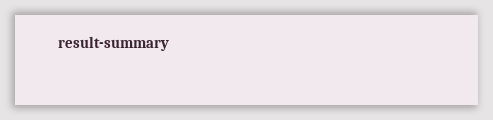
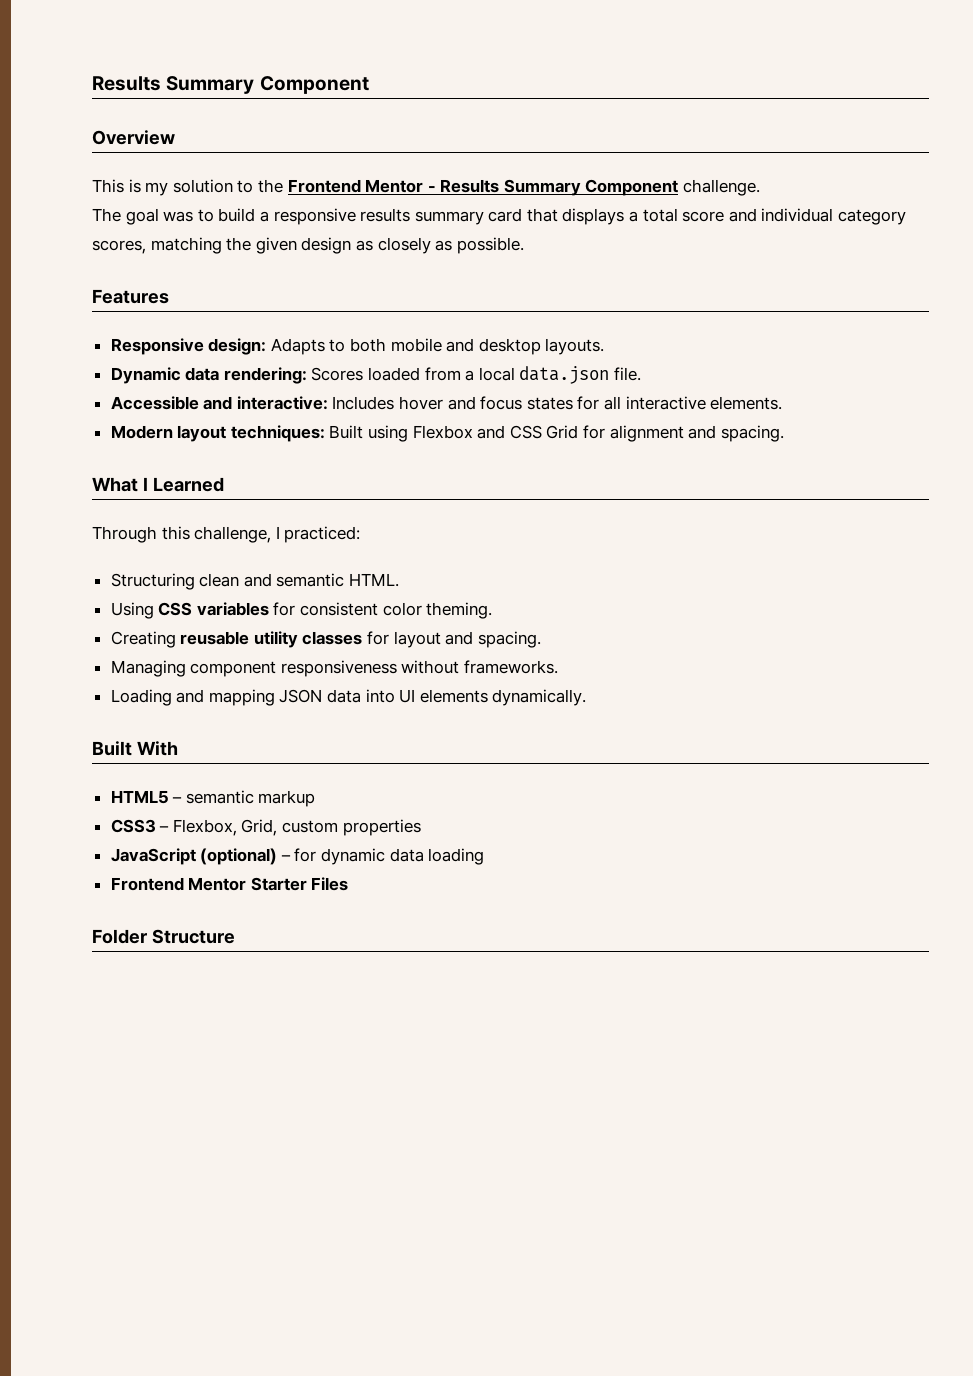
[58,36,169,51] result-summary -> [92,76,369,94] [92,130,175,145] [92,179,761,196] [92,208,907,225] [92,237,524,254] [92,289,169,304] [110,338,605,355] [110,366,642,384] [110,396,783,410] [110,425,784,442] [92,477,224,492] [92,526,361,543] [110,573,400,590] [110,602,493,619] [110,631,541,648] [110,660,559,677] [110,689,587,706] [92,741,178,756] [110,790,316,807] [110,819,421,836] [110,848,485,865] [110,877,349,891] [92,929,235,944] Results Summary Component // Overview // This is my solution to the Frontend Mentor - Results Summary Component challenge. // The goal was to build a responsive results summary card that displays a total score and individual category scores, matching the given design as closely as possible. // Features // Responsive design: Adapts to both mobile and desktop layouts. // Dynamic data rendering: Scores loaded from a local data.json file. // Accessible and interactive: Includes hover and focus states for all interactive elements. // Modern layout techniques: Built using Flexbox and CSS Grid for alignment and spacing. // What I Learned // Through this challenge, I practiced: // Structuring clean and semantic HTML. // Using CSS variables for consistent color theming. // Creating reusable utility classes for layout and spacing. // Managing component responsiveness without frameworks. // Loading and mapping JSON data into UI elements dynamically. // Built With // HTML5 – semantic markup // CSS3 – Flexbox, Grid, custom properties // JavaScript (optional) – for dynamic data loading // Frontend Mentor Starter Files // Folder Structure

